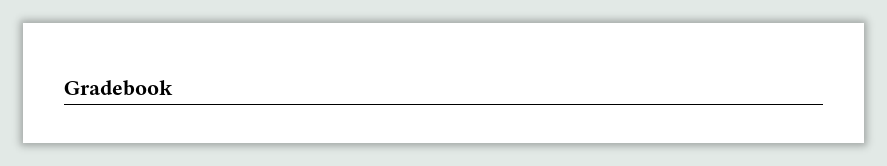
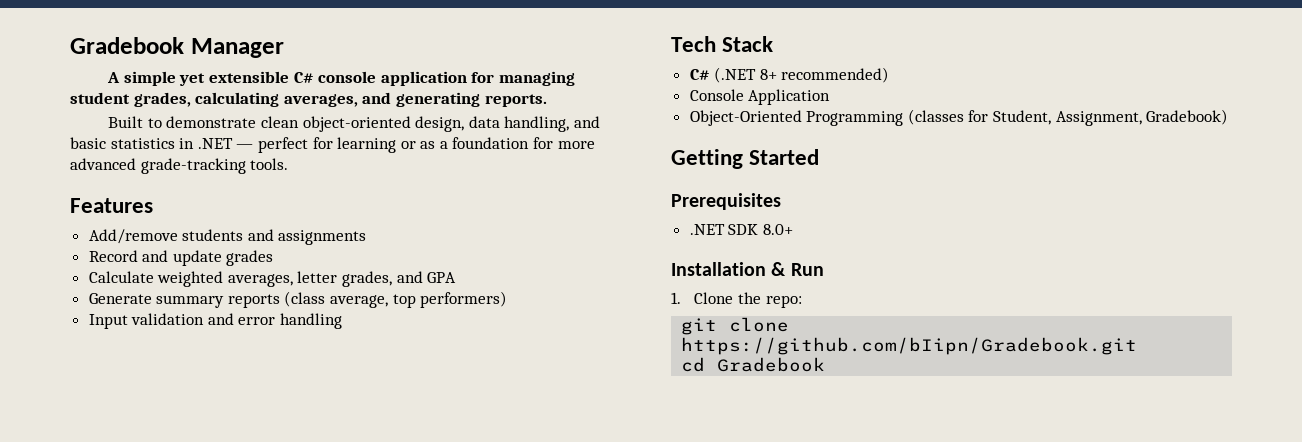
[64,80,173,96] Gradebook -> [70,37,284,58] [107,71,576,86] [70,92,547,107] [108,116,601,132] [70,137,595,153] [70,158,289,174] [70,198,153,213] [88,229,367,245] [88,250,274,266] [88,271,457,287] [88,291,508,308] [88,313,343,329] [671,36,774,52] [689,67,890,83] [689,89,831,105] [689,109,1229,126] [671,149,820,169] [671,193,781,210] [689,224,793,235] [671,262,824,276] [671,292,802,308] [681,317,790,335] [681,337,1138,355] [681,357,826,372] Gradebook Manager // A simple yet extensible C# console application for managing student grades, calculating averages, and generating reports. // Built to demonstrate clean object-oriented design, data handling, and basic statistics in .NET — perfect for learning or as a foundation for more advanced grade-tracking tools. // Features // Add/remove students and assignments // Record and update grades // Calculate weighted averages, letter grades, and GPA // Generate summary reports (class average, top performers) // Input validation and error handling // Tech Stack // C# (.NET 8+ recommended) // Console Application // Object-Oriented Programming (classes for Student, Assignment, Gradebook) // Getting Started // Prerequisites // .NET SDK 8.0+ // Installation & Run // 1. Clone the repo: // git clone https://github.com/bIipn/Gradebook.git // cd Gradebook

